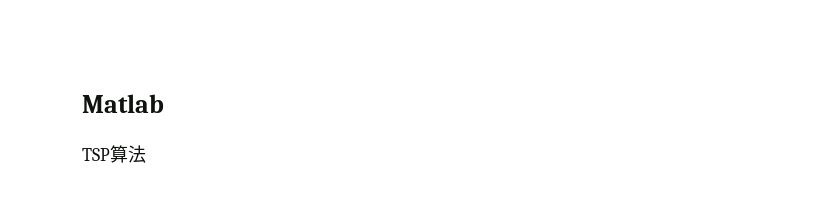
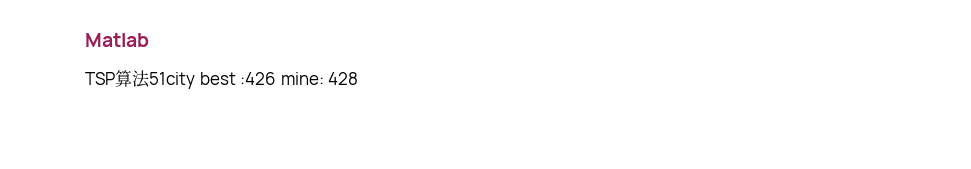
(146, 154) none -> [149,72,359,89] 51city best :426 mine: 428

